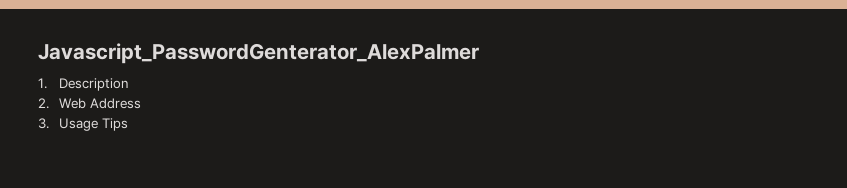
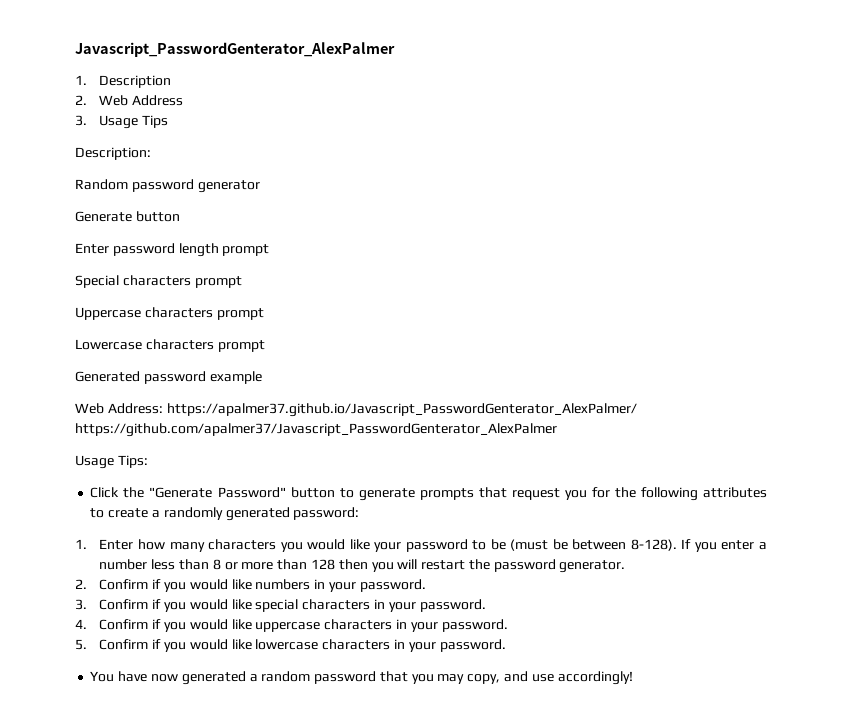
(128, 124) none -> [75,147,151,160] [75,179,260,193] [75,211,180,222] [75,243,270,257] [75,275,242,288] [75,307,264,320] [75,339,265,352] [75,371,262,384] [75,403,637,417] [75,423,557,437] [75,455,148,469] [90,487,767,501] [90,507,360,521] [75,539,767,552] [99,559,626,573] [75,579,426,592] [75,599,486,612] [75,619,508,632] [75,639,506,652] [90,671,633,685] // Description: // Random password generator // Generate button // Enter password length prompt // Special characters prompt // Uppercase characters prompt // Lowercase characters prompt // Generated password example // Web Address: https://apalmer37.github.io/Javascript_PasswordGenterator_AlexPalmer/ https://github.com/apalmer37/Javascript_PasswordGenterator_AlexPalmer // Usage Tips: // Click the "Generate Password" button to generate prompts that request you for the following attributes to create a randomly generated password: // 1. Enter how many characters you would like your password to be (must be between 8-128). If you enter a number less than 8 or more than 128 then you will restart the password generator. // 2. Confirm if you would like numbers in your password. // 3. Confirm if you would like special characters in your password. // 4. Confirm if you would like uppercase characters in your password. // 5. Confirm if you would like lowercase characters in your password. // You have now generated a random password that you may copy, and use accordingly!

